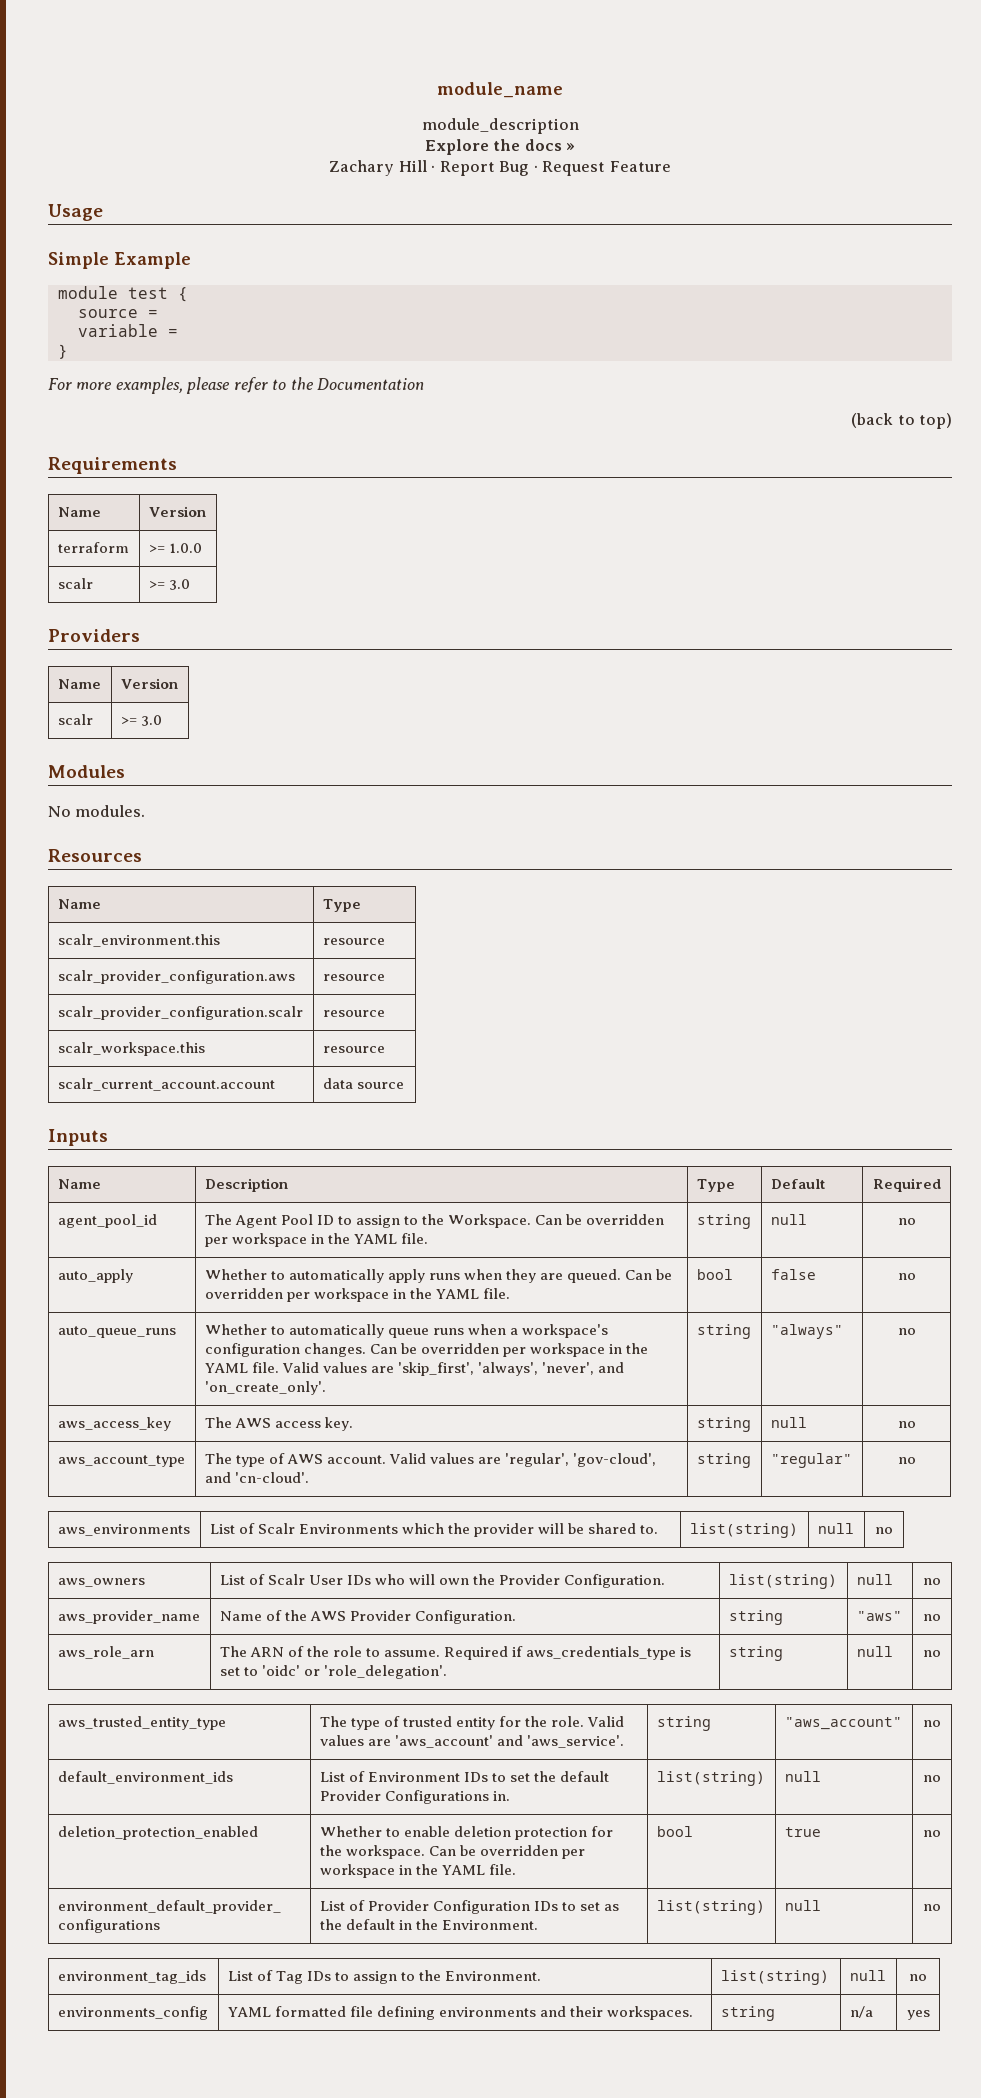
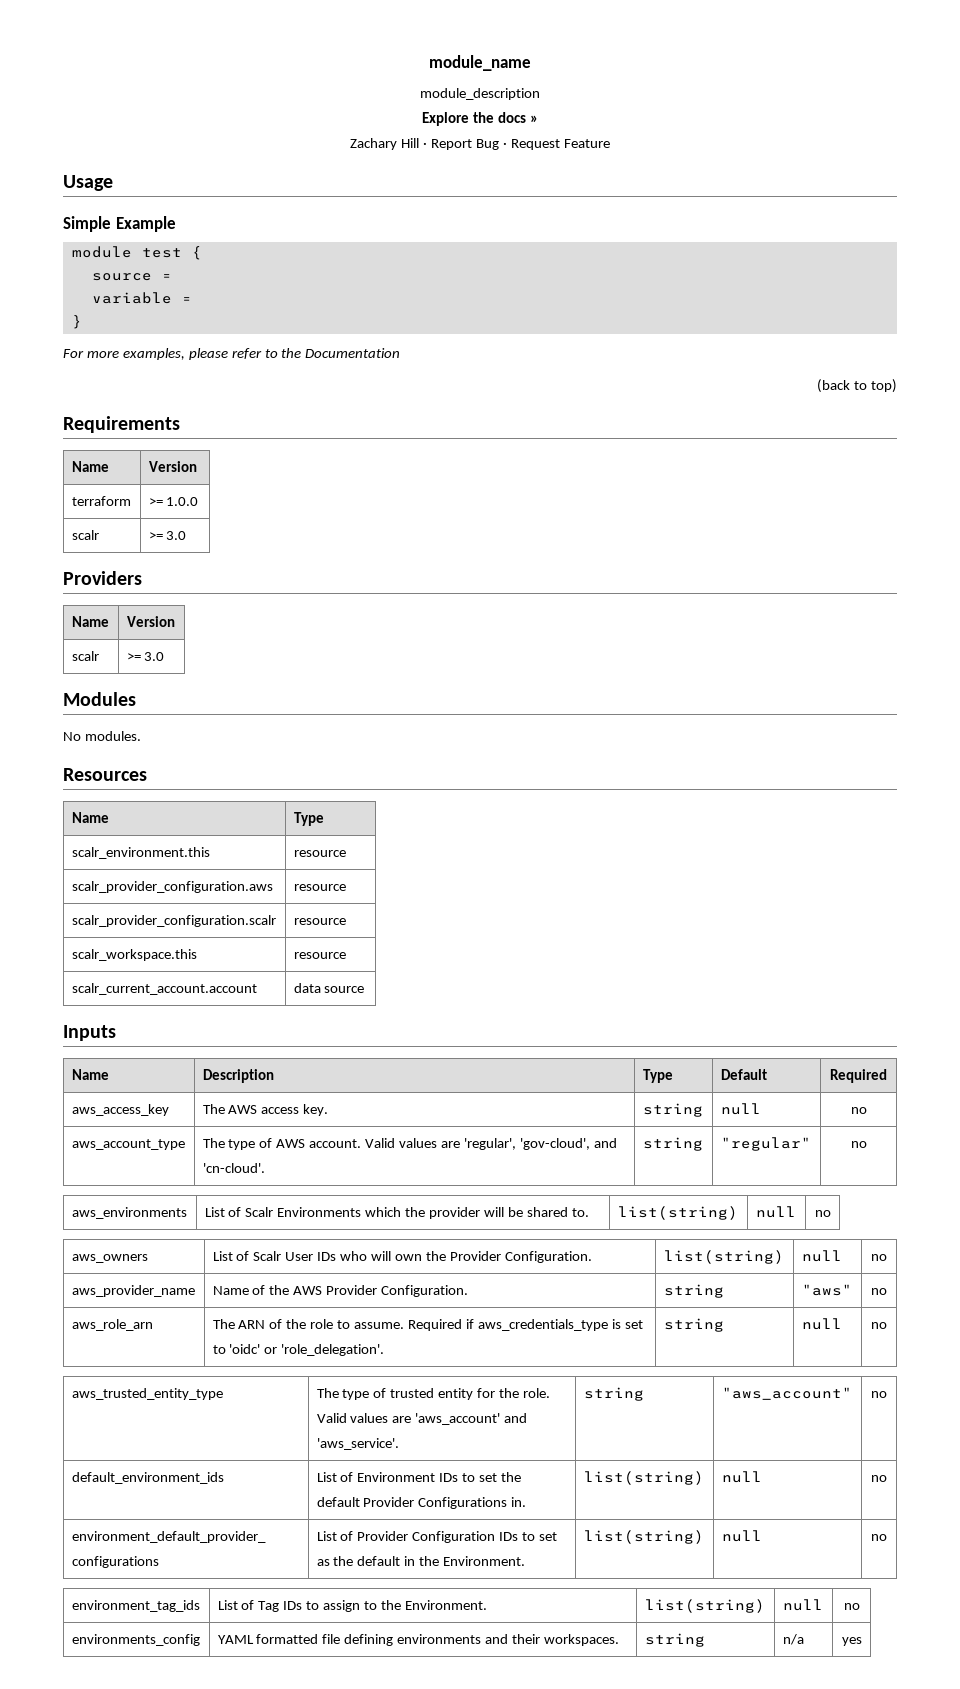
[57,1214,157,1228] [204,1214,665,1228] [204,1233,428,1247] [696,1214,751,1229] [770,1214,807,1225] [897,1218,916,1225] [57,1269,133,1283] [204,1269,673,1283] [204,1288,510,1302] [696,1269,733,1280] [770,1269,816,1280] [897,1273,916,1280] [57,1326,176,1338] [204,1324,608,1338] [204,1343,648,1357] [204,1362,624,1376] [204,1381,326,1395] [696,1324,751,1339] [770,1324,843,1339] [897,1328,916,1335] // agent_pool_id | The Agent Pool ID to assign to the Workspace. Can be overridden per workspace in the YAML file. | string | null | no // auto_apply | Whether to automatically apply runs when they are queued. Can be overridden per workspace in the YAML file. | bool | false | no // auto_queue_runs | Whether to automatically queue runs when a workspace's configuration changes. Can be overridden per workspace in the YAML file. Valid values are 'skip_first', 'always', 'never', and 'on_create_only'. | string | "always" | no -> (888, 1076) none
[57,1826,258,1840] [319,1826,613,1840] [319,1845,585,1859] [319,1864,516,1878] [656,1826,693,1837] [784,1827,821,1837] [923,1830,941,1837] // deletion_protection_enabled | Whether to enable deletion protection for the workspace. Can be overridden per workspace in the YAML file. | bool | true | no -> (887, 1478) none

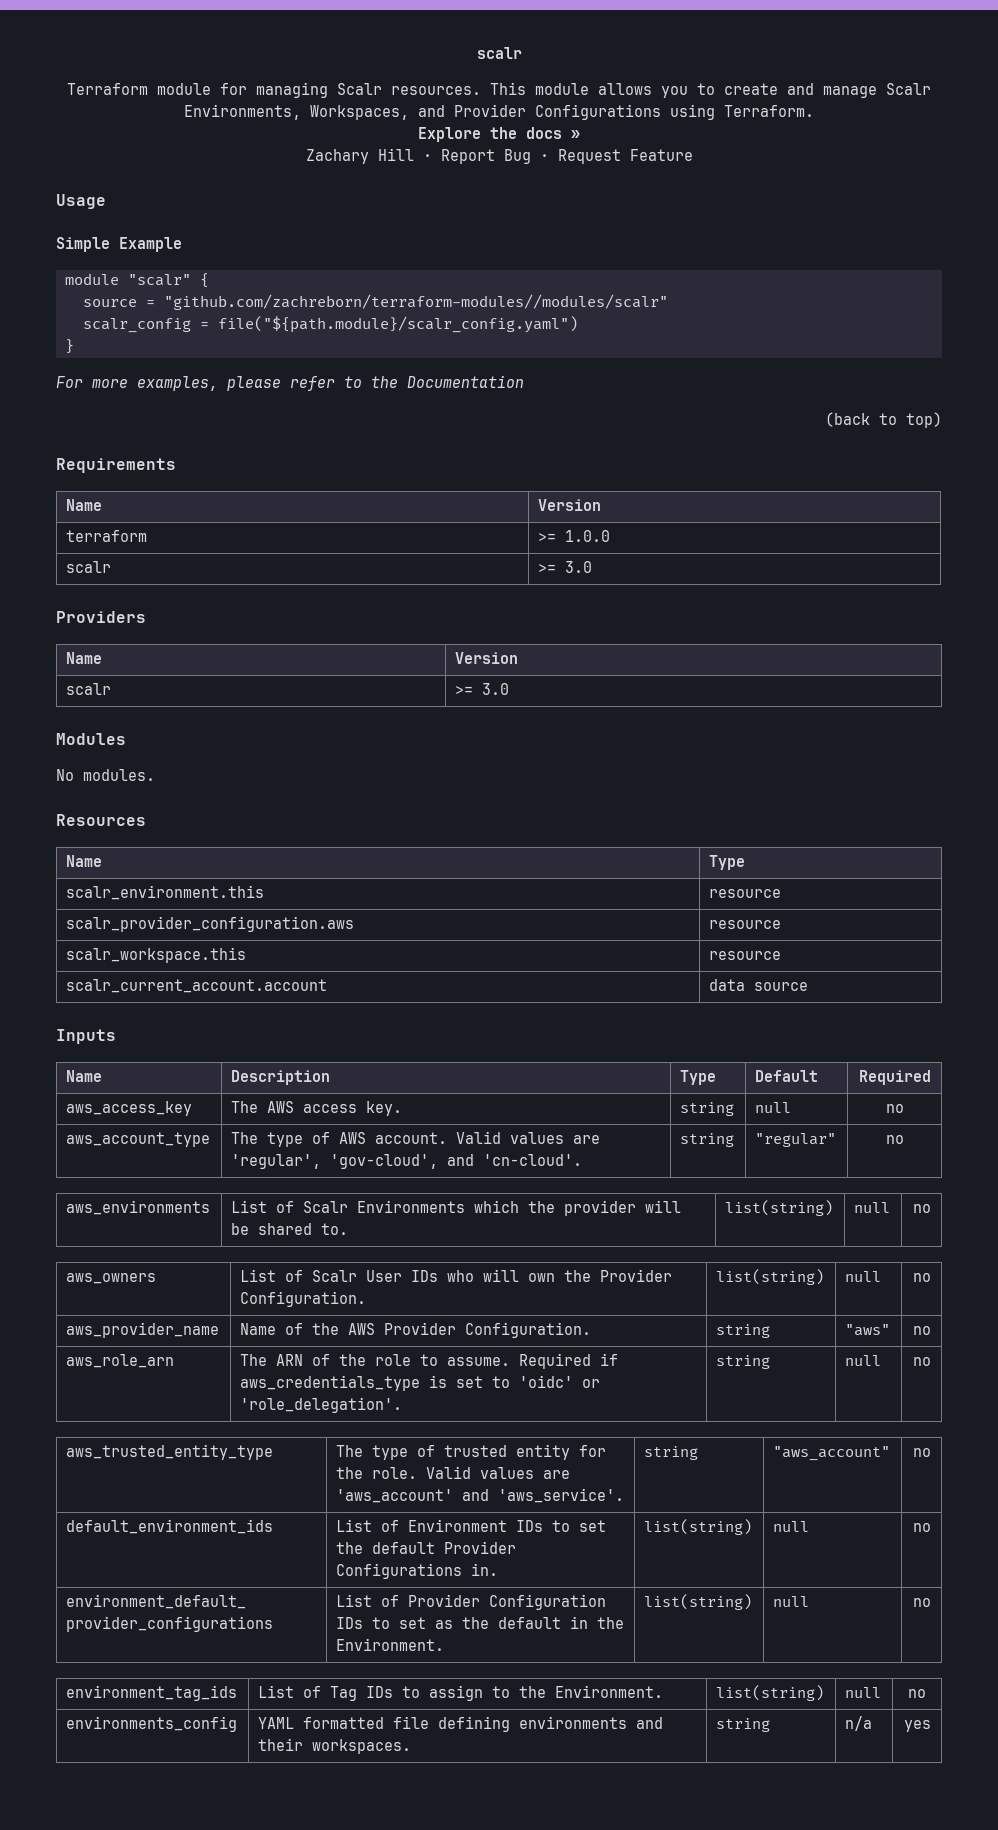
[429,55,531,71] [420,88,540,100] module_name // module_description -> [476,47,522,59] [67,82,931,98] [184,104,814,120] scalr // Terraform module for managing Scalr resources. This module allows you to create and manage Scalr Environments, Workspaces, and Provider Configurations using Terraform.
[141,248,182,258] test -> [127,274,191,286] "scalr"
[91,292,192,304] // variable = -> [163,294,668,310] [82,316,578,333] "github.com/zachreborn/terraform-modules//modules/scalr" // scalr_config = file("${path.module}/scalr_config.yaml")
[71,915,276,927] [293,918,346,925] // scalr_provider_configuration.scalr | resource -> (782, 924) none

